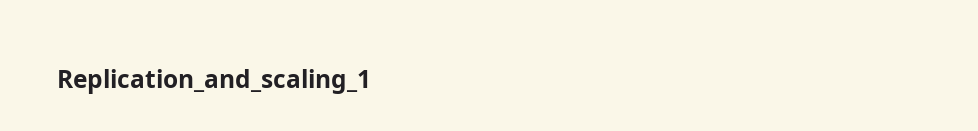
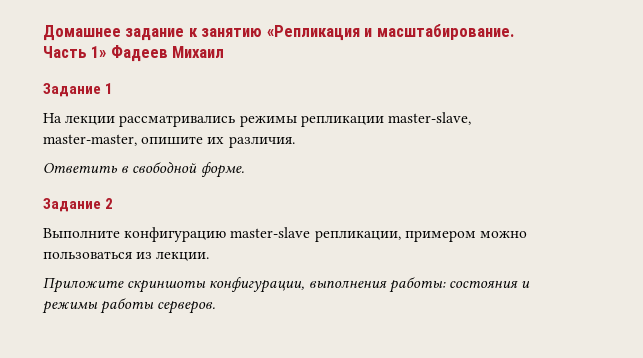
[57,69,371,94] Replication_and_scaling_1 -> [43,24,514,41] [43,45,225,62] [43,83,114,97] [43,112,471,127] [43,134,295,148] [43,161,244,178] [43,198,114,212] [43,227,527,242] [43,251,210,262] [43,277,531,293] [42,298,216,314] Домашнее задание к занятию «Репликация и масштабирование. Часть 1» Фадеев Михаил // Задание 1 // На лекции рассматривались режимы репликации master-slave, master-master, опишите их различия. // Ответить в свободной форме. // Задание 2 // Выполните конфигурацию master-slave репликации, примером можно пользоваться из лекции. // Приложите скриншоты конфигурации, выполнения работы: состояния и режимы работы серверов.

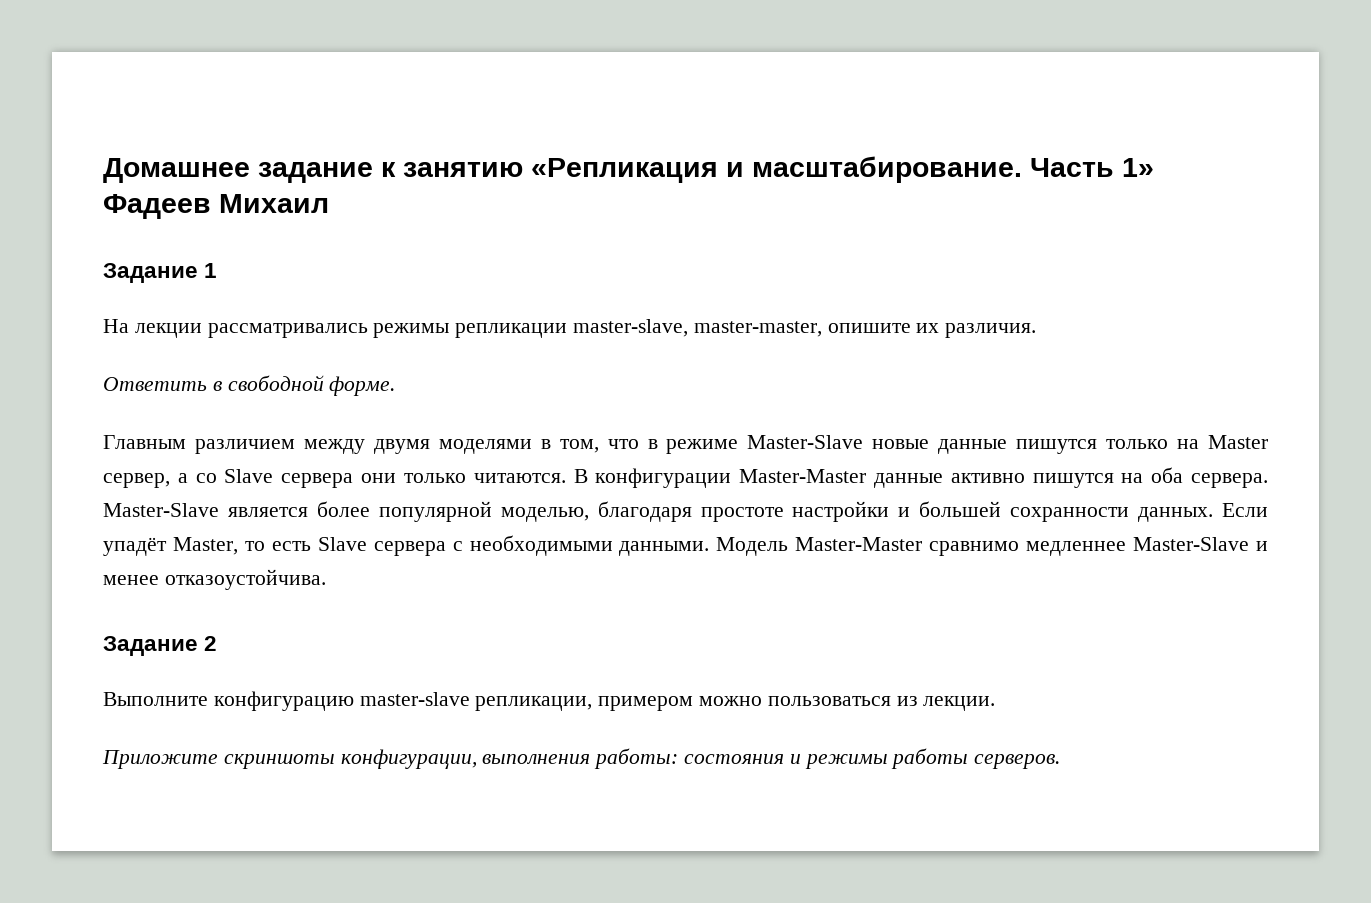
(244, 170) none -> [103,435,1268,454] [103,467,1268,488] [103,501,1268,522] [103,535,1268,556] [103,569,326,590] // Главным различием между двумя моделями в том, что в режиме Master-Slave новые данные пишутся только на Master сервер, а со Slave сервера они только читаются. В конфигурации Master-Master данные активно пишутся на оба сервера. Master-Slave является более популярной моделью, благодаря простоте настройки и большей сохранности данных. Если упадёт Master, то есть Slave сервера с необходимыми данными. Модель Master-Master сравнимо медленнее Master-Slave и менее отказоустойчива.

